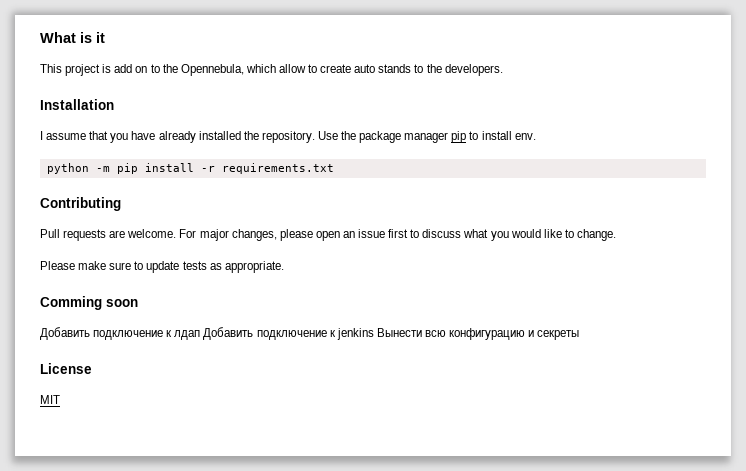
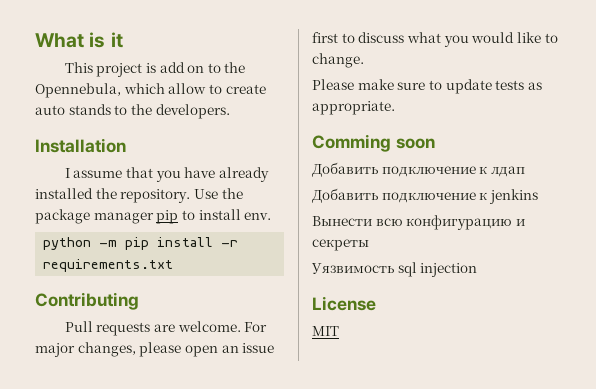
(201, 335) none -> (525, 171) //
(374, 334) none -> (538, 196) //
(580, 335) none -> [311,262,478,277] // Уязвимость sql injection

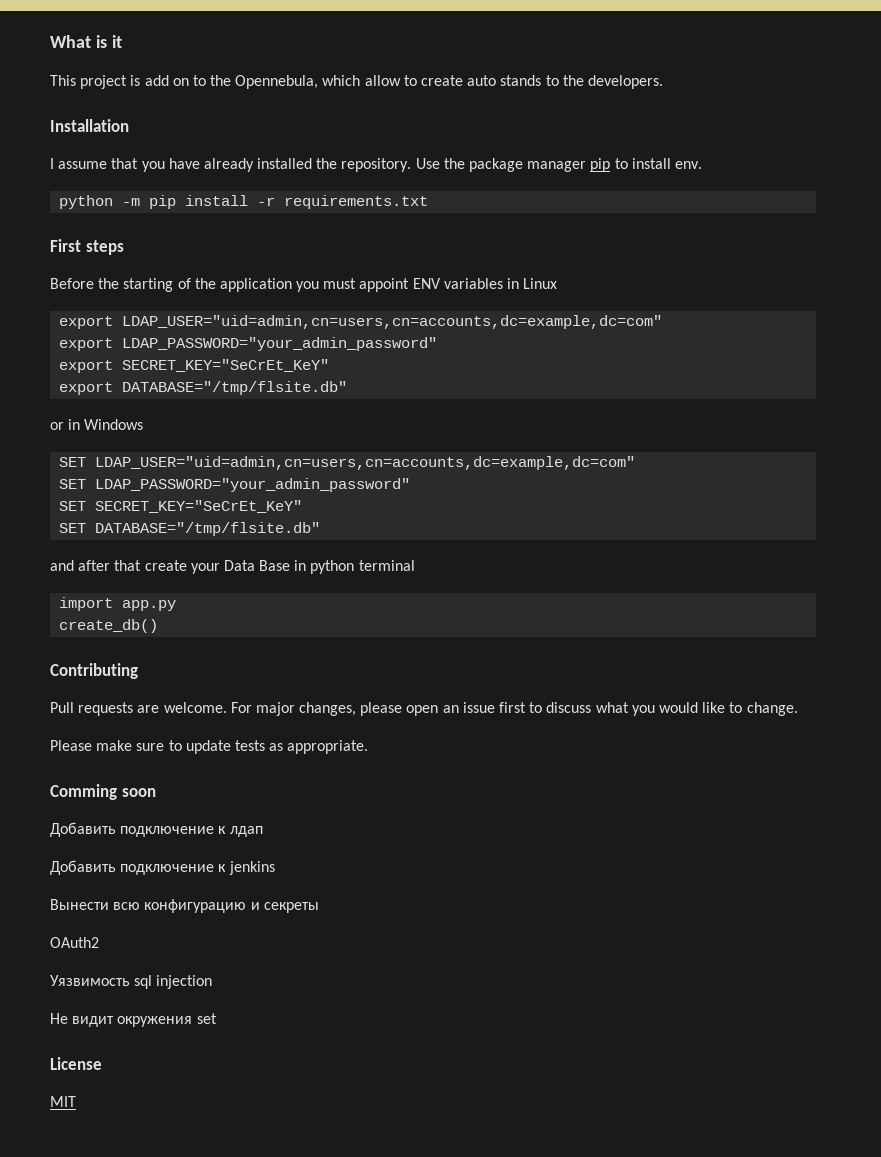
(174, 265) none -> [50,239,124,255] [50,278,558,292] [59,315,663,329] [59,337,438,351] [59,359,330,373] [59,381,348,395] [50,419,144,430] [59,456,636,470] [59,478,411,492] [59,500,303,513] [59,522,321,536] [50,560,415,574] [59,597,177,611] [59,619,159,633] // First steps // Before the starting of the application you must appoint ENV variables in Linux // export LDAP_USER="uid=admin,cn=users,cn=accounts,dc=example,dc=com" // export LDAP_PASSWORD="your_admin_password" // export SECRET_KEY="SeCrEt_KeY" // export DATABASE="/tmp/flsite.db" // or in Windows // SET LDAP_USER="uid=admin,cn=users,cn=accounts,dc=example,dc=com" // SET LDAP_PASSWORD="your_admin_password" // SET SECRET_KEY="SeCrEt_KeY" // SET DATABASE="/tmp/flsite.db" // and after that create your Data Base in python terminal // import app.py // create_db()
(369, 245) none -> [50,937,99,948] // OAuth2
(478, 270) none -> [50,1013,217,1027] // Не видит окружения set

